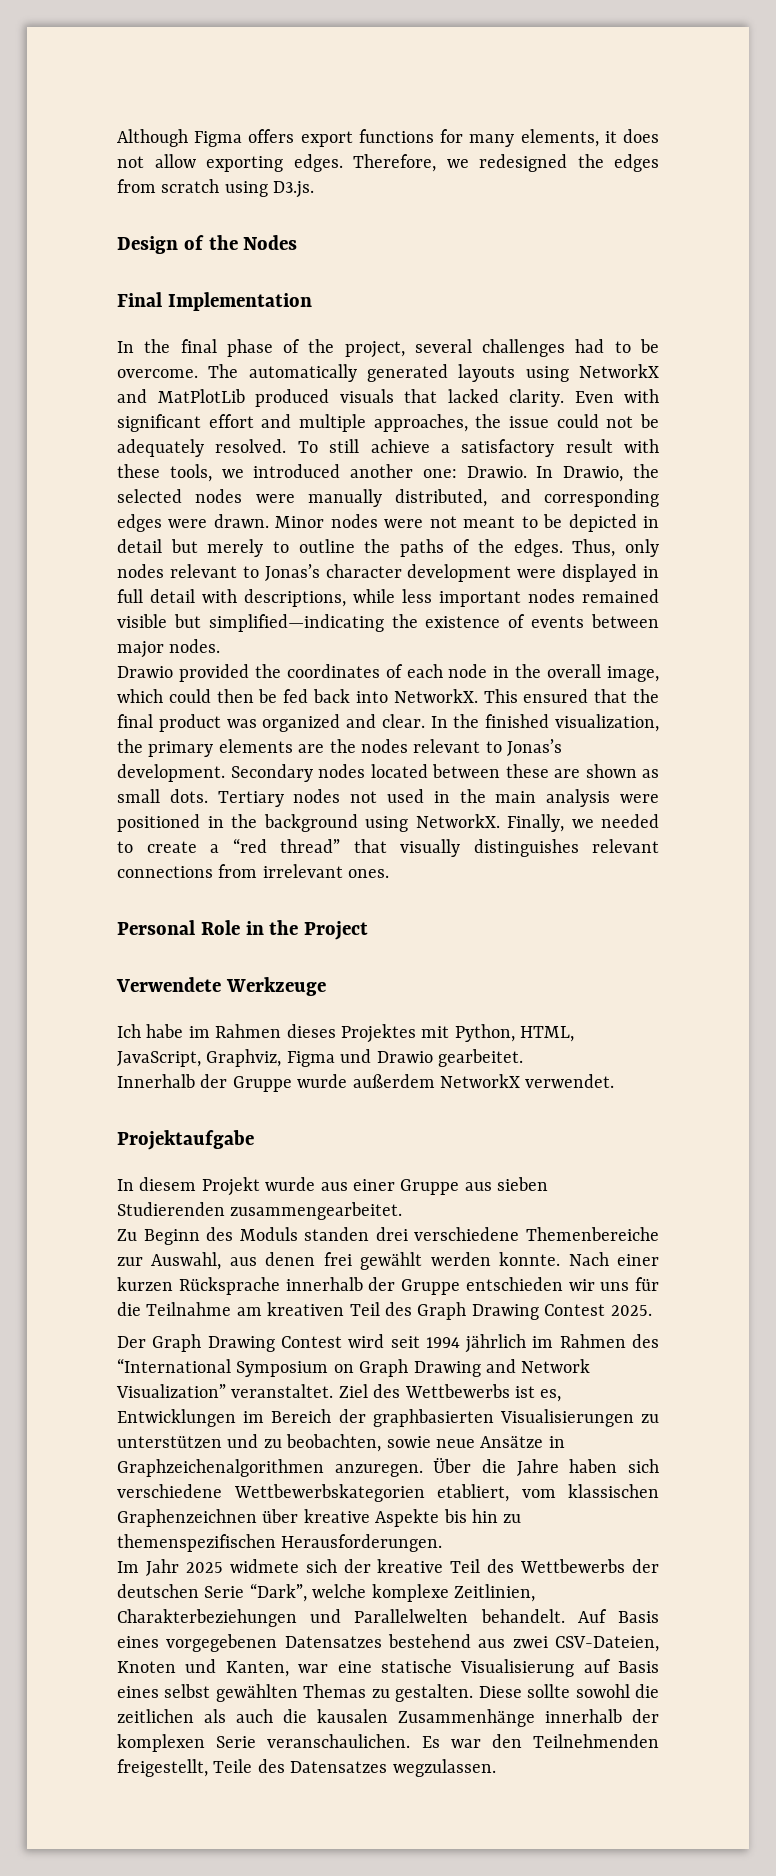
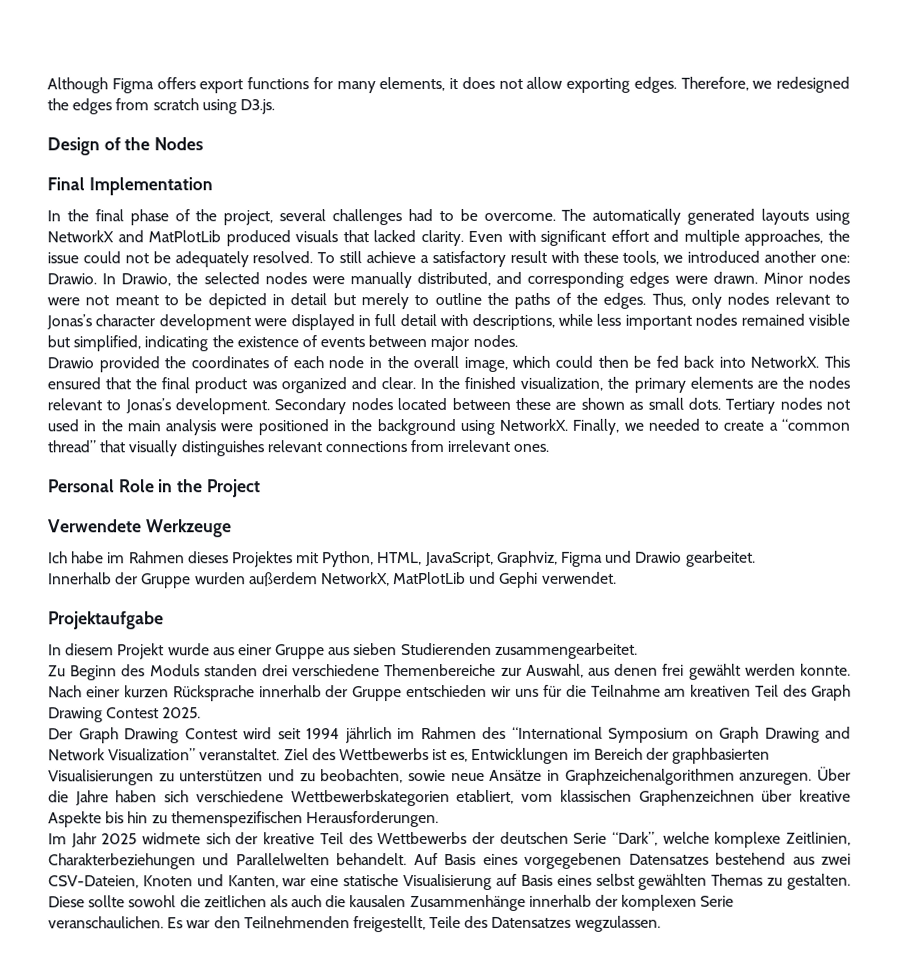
[208,614,384,632] simplified—indicating -> [73,335,209,352] simplified, indicating
[232,838,267,853] “red -> [781,418,851,431] “common
[297,1074,520,1088] wurde außerdem NetworkX -> [194,571,539,588] wurden außerdem NetworkX, MatPlotLib und Gephi

